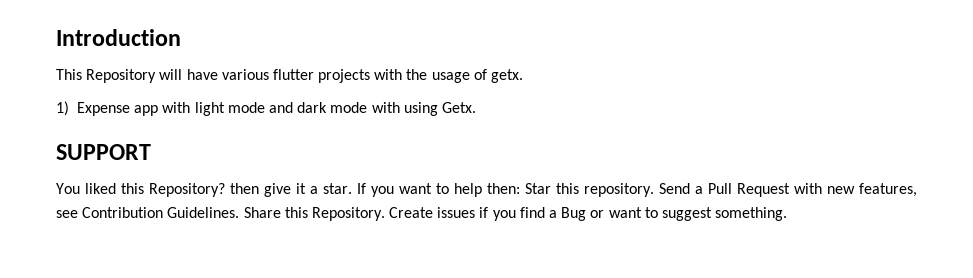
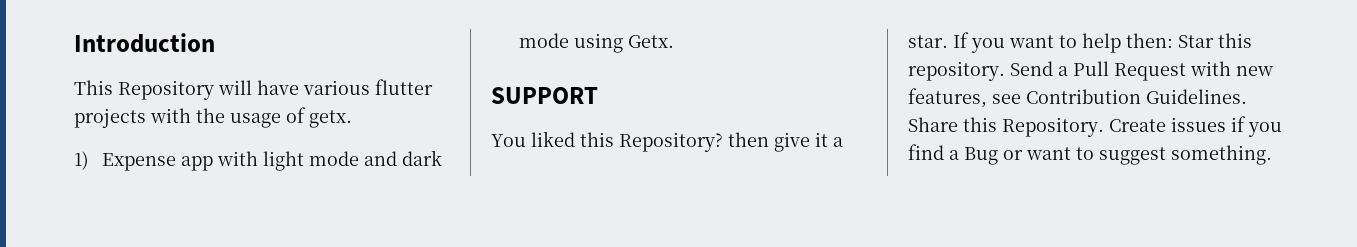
[371,102,400,113] with -> (569, 40) none

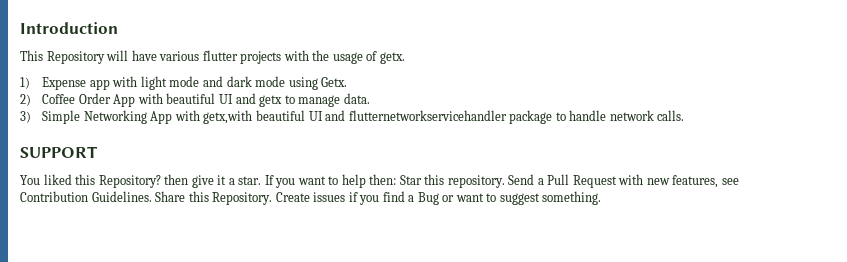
(674, 41) none -> [20,93,370,107] [20,110,685,124] // 2) Coffee Order App with beautiful UI and getx to manage data. // 3) Simple Networking App with getx,with beautiful UI and flutternetworkservicehandler package to handle network calls.

